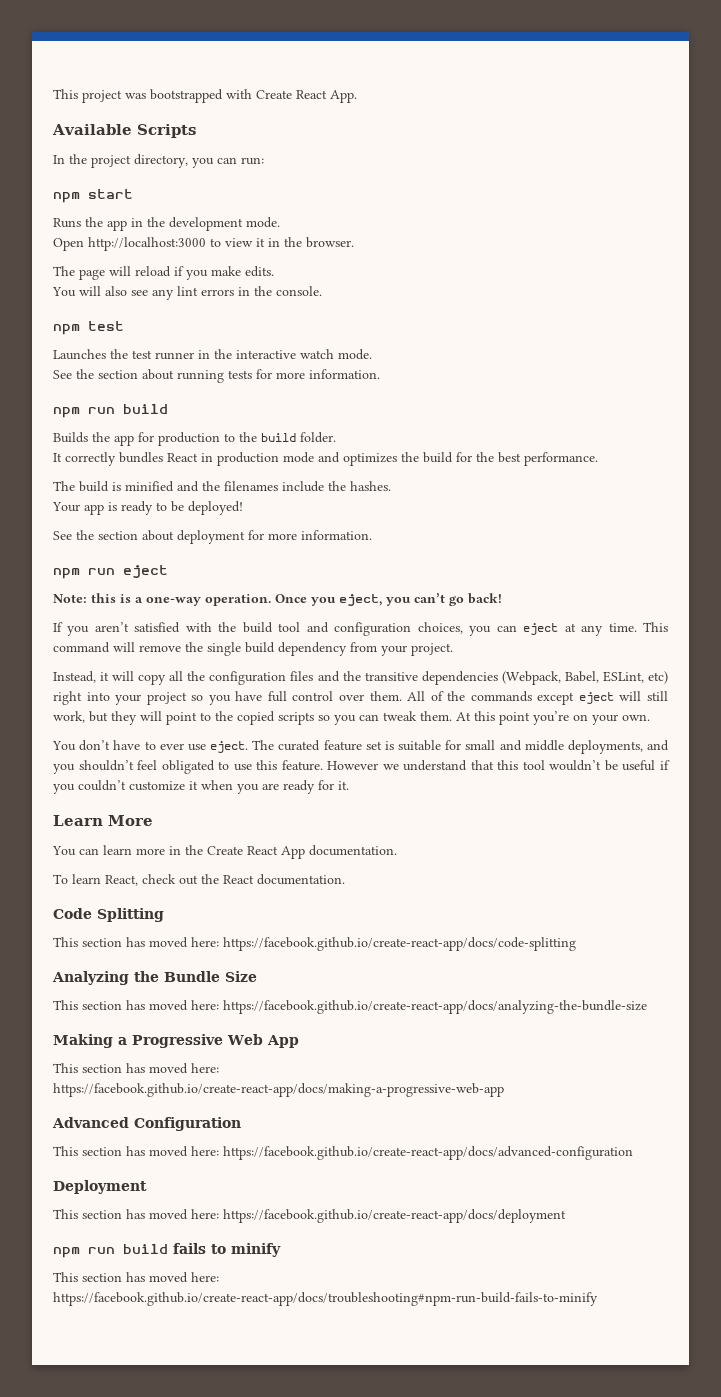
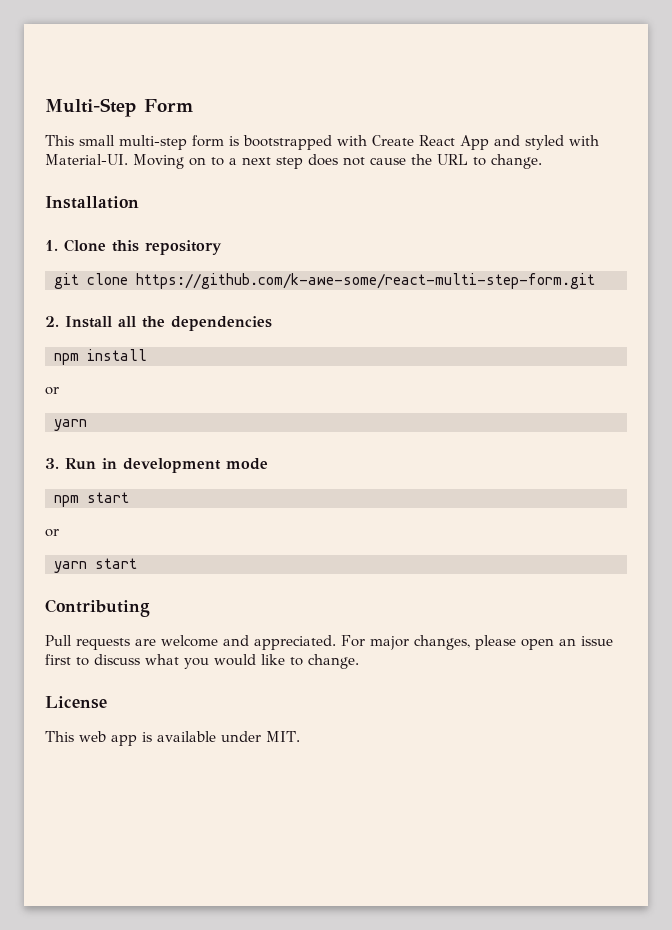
[53,89,357,103] [52,124,196,138] [53,154,264,168] [53,189,133,203] [53,217,280,231] [53,237,354,251] [53,266,274,280] [52,286,322,300] [53,321,124,335] [53,349,372,360] [53,369,380,383] [53,404,168,418] [53,432,336,446] [53,452,598,466] [53,481,391,492] [52,501,243,515] [53,530,372,544] [53,565,168,579] [53,593,502,606] [53,622,669,636] [53,642,453,656] [53,671,668,685] [53,691,668,705] [53,711,650,725] [52,740,670,754] [53,760,670,774] [53,780,349,794] [53,815,153,826] [52,845,397,859] [53,874,345,886] [53,908,164,922] [53,937,576,951] [52,971,257,985] [53,1000,647,1014] [53,1034,299,1048] [53,1063,219,1074] [53,1083,504,1097] [52,1117,241,1131] [53,1146,633,1160] [53,1180,147,1194] [53,1209,566,1223] [53,1243,281,1258] [53,1272,219,1283] [53,1292,598,1306] This project was bootstrapped with Create React App. // Available Scripts // In the project directory, you can run: // npm start // Runs the app in the development mode. // Open http://localhost:3000 to view it in the browser. // The page will reload if you make edits. // You will also see any lint errors in the console. // npm test // Launches the test runner in the interactive watch mode. // See the section about running tests for more information. // npm run build // Builds the app for production to the build folder. // It correctly bundles React in production mode and optimizes the build for the best performance. // The build is minified and the filenames include the hashes. // Your app is ready to be deployed! // See the section about deployment for more information. // npm run eject // Note: this is a one-way operation. Once you eject, you can’t go back! // If you aren’t satisfied with the build tool and configuration choices, you can eject at any time. This command will remove the single build dependency from your project. // Instead, it will copy all the configuration files and the transitive dependencies (Webpack, Babel, ESLint, etc) right into your project so you have full control over them. All of the commands except eject will still work, but they will point to the copied scripts so you can tweak them. At this point you’re on your own. // You don’t have to ever use eject. The curated feature set is suitable for small and middle deployments, and you shouldn’t feel obligated to use this feature. However we understand that this tool wouldn’t be useful if you couldn’t customize it when you are ready for it. // Learn More // You can learn more in the Create React App documentation. // To learn React, check out the React documentation. // Code Splitting // This section has moved here: https://facebook.github.io/create-react-app/docs/code-splitting // Analyzing the Bundle Size // This section has moved here: https://facebook.github.io/create-react-app/docs/analyzing-the-bundle-size // Making a Progressive Web App // This section has moved here: https://facebook.github.io/create-react-app/docs/making-a-progressive-web-app // Advanced Configuration // This section has moved here: https://facebook.github.io/create-react-app/docs/advanced-configuration // Deployment // This section has moved here: https://facebook.github.io/create-react-app/docs/deployment // npm run build fails to minify // This section has moved here: https://facebook.github.io/create-react-app/docs/troubleshooting#npm-run-build-fails-to-minify -> [45,98,193,117] [45,135,599,150] [45,154,542,169] [45,196,139,209] [45,239,222,255] [54,273,595,289] [45,316,272,331] [54,349,147,365] [45,387,59,395] [54,419,87,431] [45,458,268,473] [54,492,129,507] [45,529,59,537] [54,558,137,573] [45,599,150,617] [45,635,613,650] [45,654,359,669] [45,696,107,709] [45,731,300,746] Multi-Step Form // This small multi-step form is bootstrapped with Create React App and styled with Material-UI. Moving on to a next step does not cause the URL to change. // Installation // 1. Clone this repository // git clone https://github.com/k-awe-some/react-multi-step-form.git // 2. Install all the dependencies // npm install // or // yarn // 3. Run in development mode // npm start // or // yarn start // Contributing // Pull requests are welcome and appreciated. For major changes, please open an issue first to discuss what you would like to change. // License // This web app is available under MIT.

